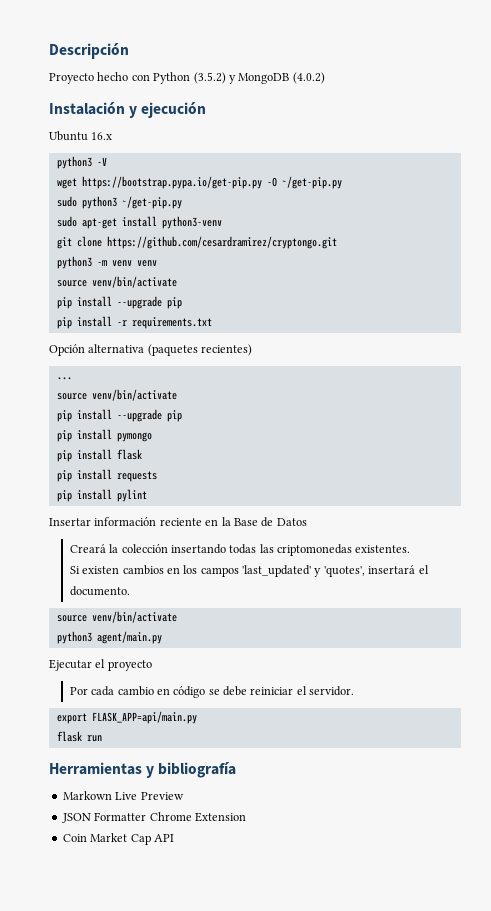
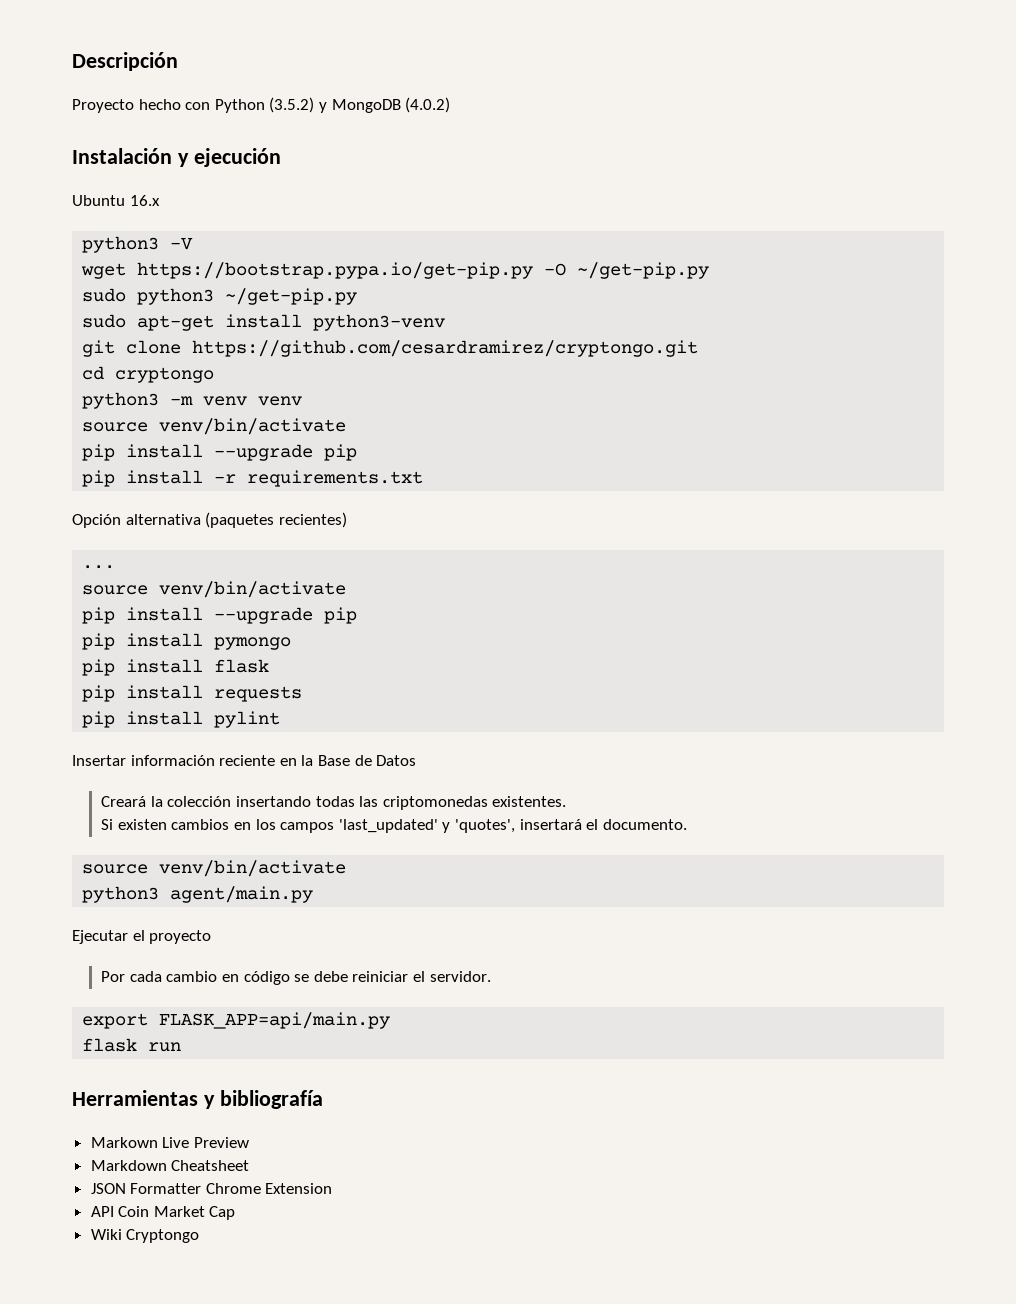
(337, 242) none -> [82,366,215,383] // cd cryptongo
(184, 796) none -> [90,1160,250,1171] // Markdown Cheatsheet
(246, 817) none -> [90,1206,114,1217] API
[153,834,174,842] API -> [90,1229,200,1243] // Wiki Cryptongo

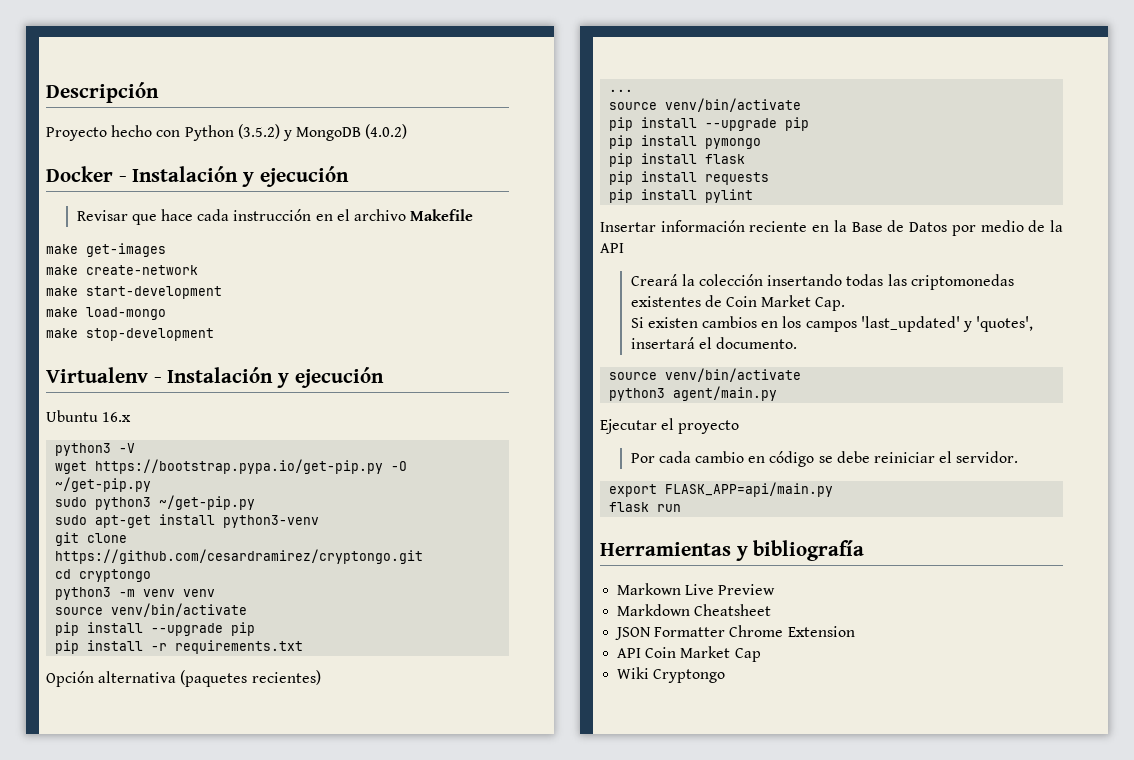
(451, 105) none -> [46,166,349,187] [76,209,474,225] [46,243,166,257] [46,265,198,275] [46,286,222,299] [46,307,166,320] [46,328,214,341] [46,367,162,383] Docker - Instalación y ejecución // Revisar que hace cada instrucción en el archivo Makefile // make get-images // make create-network // make start-development // make load-mongo // make stop-development // Virtualenv -
(417, 760) none -> [951,220,1063,236] [600,243,624,253] por medio de la API
[492,796,567,807] existentes. -> [630,295,846,311] existentes de Coin Market Cap.

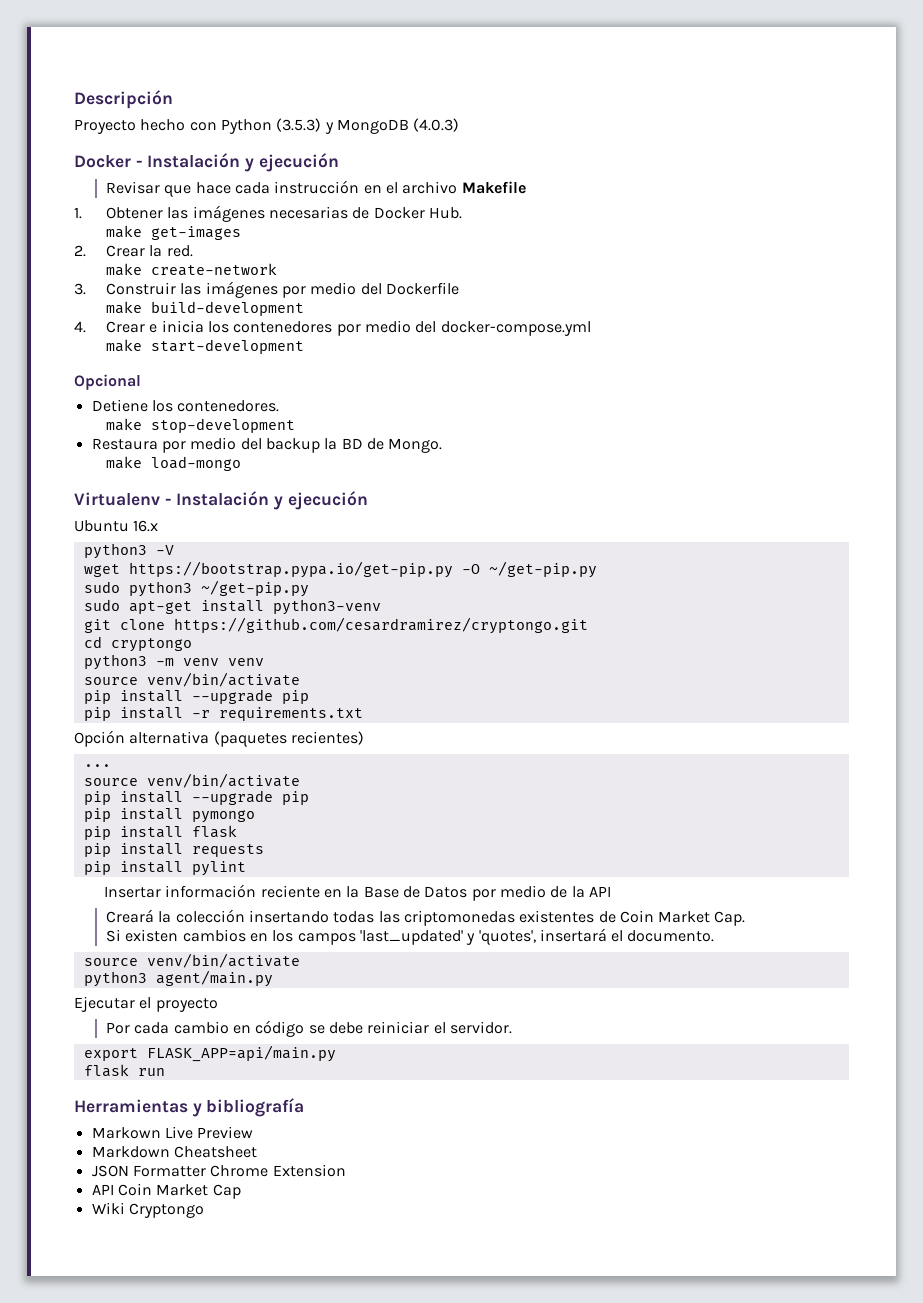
[237,124,280,139] (3.5.2) -> [276,118,322,132] (3.5.3)
[365,124,408,139] (4.0.2) -> [413,118,460,132] (4.0.3)
[46,243,166,257] [46,265,198,275] [46,286,222,299] [46,307,166,320] [46,328,214,341] make get-images // make create-network // make start-development // make load-mongo // make stop-development -> [74,205,462,222] [105,225,241,240] [74,245,193,257] [105,263,277,276] [74,281,459,298] [105,301,304,316] [74,320,591,336] [105,339,304,354] [74,374,141,390] [91,399,280,412] [105,418,295,433] [91,437,443,453] [105,456,241,471] 1. Obtener las imágenes necesarias de Docker Hub. // make get-images // 2. Crear la red. // make create-network // 3. Construir las imágenes por medio del Dockerfile // make build-development // 4. Crear e inicia los contenedores por medio del docker-compose.yml // make start-development // Opcional // Detiene los contenedores. // make stop-development // Restaura por medio del backup la BD de Mongo. // make load-mongo

